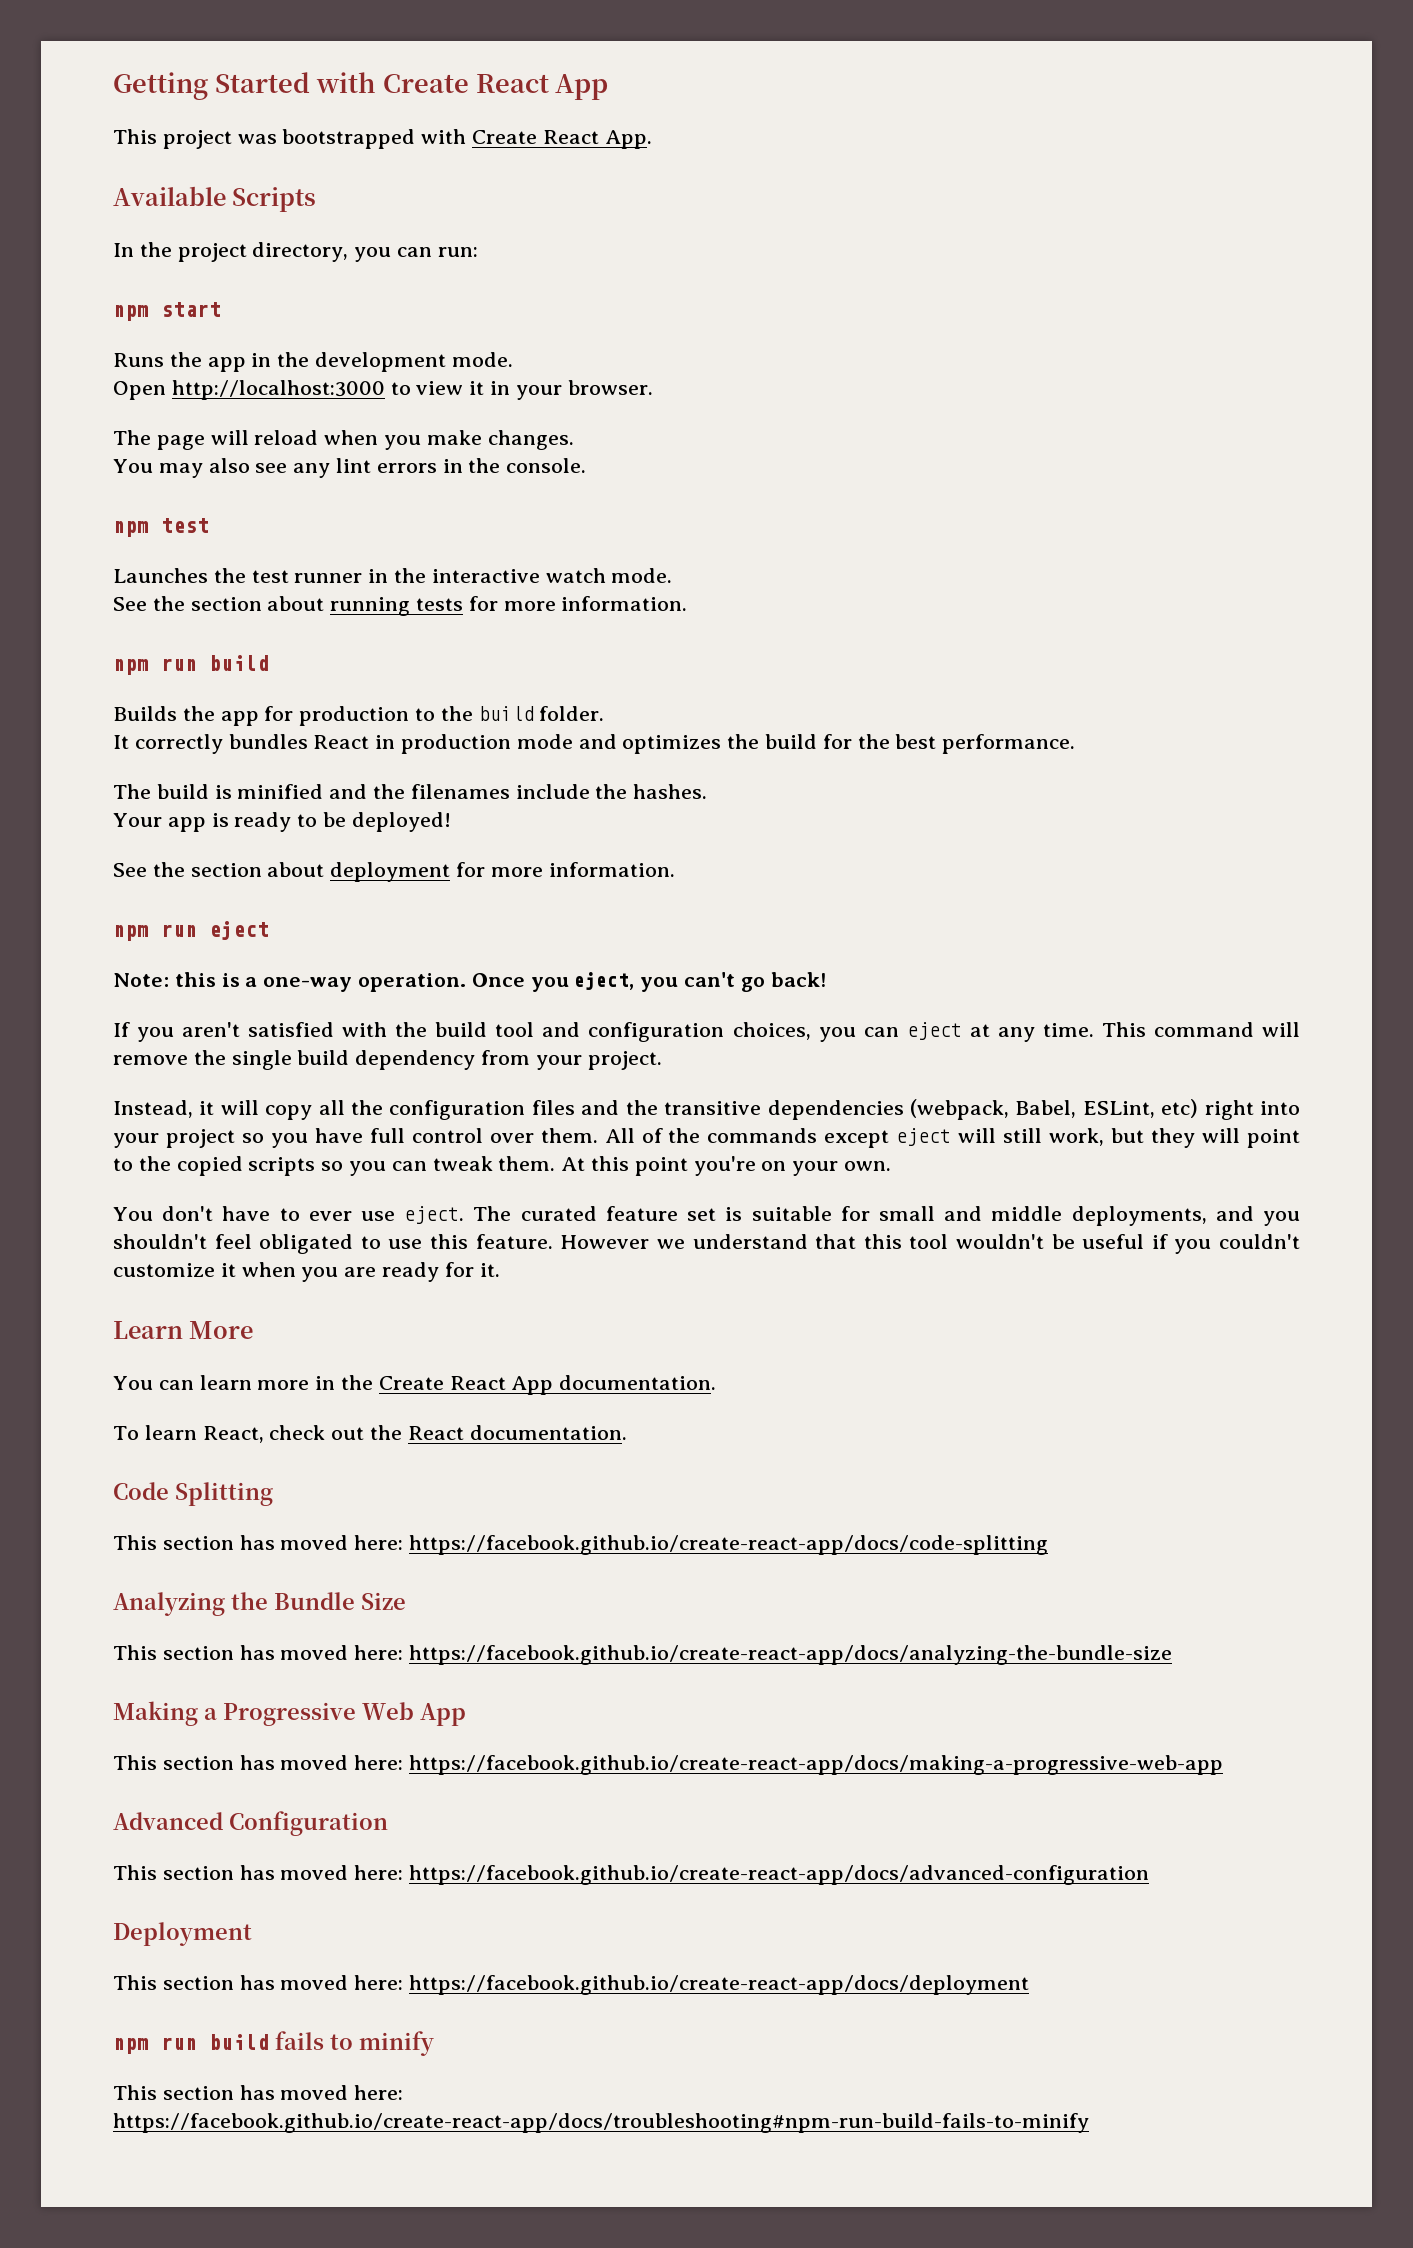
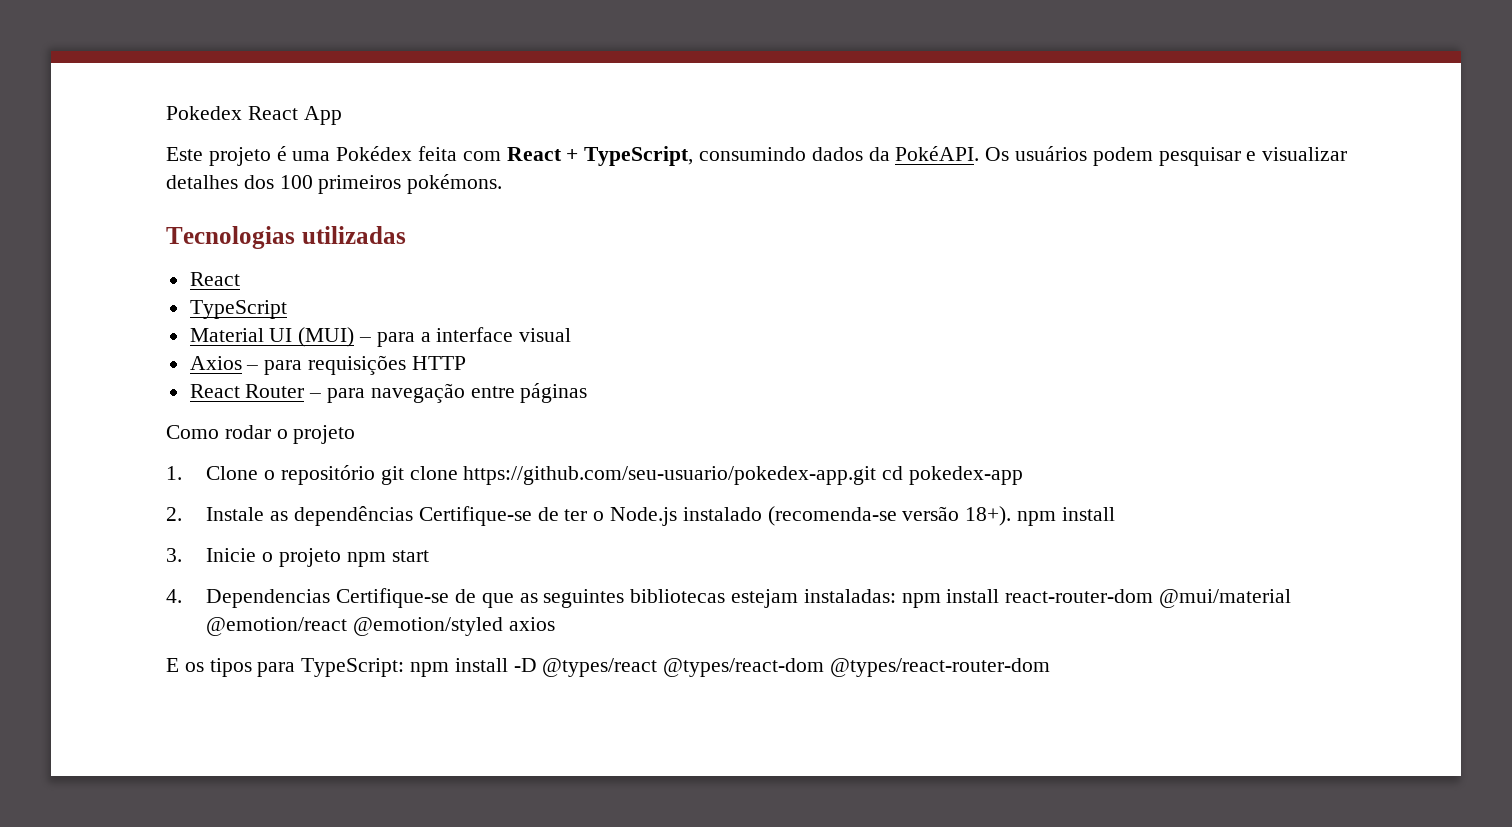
[113,72,609,100] [113,129,652,149] [113,186,317,212] [113,242,478,262] [113,302,221,321] [113,352,513,372] [113,380,653,400] [113,430,574,450] [113,458,587,478] [113,518,209,537] [113,568,673,583] [113,596,688,616] [113,655,269,675] [113,706,605,726] [113,734,1076,754] [113,784,708,799] [113,812,451,832] [113,862,675,882] [113,921,269,941] [113,972,826,992] [113,1022,1300,1042] [113,1050,662,1070] [113,1099,1300,1120] [113,1128,1301,1148] [113,1156,892,1176] [113,1206,1300,1226] [113,1234,1300,1254] [113,1262,500,1282] [113,1321,254,1339] [113,1375,717,1395] [113,1425,627,1443] [113,1482,273,1506] [113,1535,1049,1555] [113,1592,406,1616] [113,1645,1173,1665] [113,1701,466,1726] [113,1755,1224,1775] [113,1811,388,1836] [113,1865,1150,1885] [113,1922,252,1946] [113,1975,1030,1995] [113,2031,434,2056] [113,2085,404,2100] [113,2113,1089,2133] Getting Started with Create React App // This project was bootstrapped with Create React App. // Available Scripts // In the project directory, you can run: // npm start // Runs the app in the development mode. // Open http://localhost:3000 to view it in your browser. // The page will reload when you make changes. // You may also see any lint errors in the console. // npm test // Launches the test runner in the interactive watch mode. // See the section about running tests for more information. // npm run build // Builds the app for production to the build folder. // It correctly bundles React in production mode and optimizes the build for the best performance. // The build is minified and the filenames include the hashes. // Your app is ready to be deployed! // See the section about deployment for more information. // npm run eject // Note: this is a one-way operation. Once you eject, you can't go back! // If you aren't satisfied with the build tool and configuration choices, you can eject at any time. This command will remove the single build dependency from your project. // Instead, it will copy all the configuration files and the transitive dependencies (webpack, Babel, ESLint, etc) right into your project so you have full control over them. All of the commands except eject will still work, but they will point to the copied scripts so you can tweak them. At this point you're on your own. // You don't have to ever use eject. The curated feature set is suitable for small and middle deployments, and you shouldn't feel obligated to use this feature. However we understand that this tool wouldn't be useful if you couldn't customize it when you are ready for it. // Learn More // You can learn more in the Create React App documentation. // To learn React, check out the React documentation. // Code Splitting // This section has moved here: https://facebook.github.io/create-react-app/docs/code-splitting // Analyzing the Bundle Size // This section has moved here: https://facebook.github.io/create-react-app/docs/analyzing-the-bundle-size // Making a Progressive Web App // This section has moved here: https://facebook.github.io/create-react-app/docs/making-a-progressive-web-app // Advanced Configuration // This section has moved here: https://facebook.github.io/create-react-app/docs/advanced-configuration // Deployment // This section has moved here: https://facebook.github.io/create-react-app/docs/deployment // npm run build fails to minify // This section has moved here: https://facebook.github.io/create-react-app/docs/troubleshooting#npm-run-build-fails-to-minify -> [166,106,342,125] [166,146,1348,166] [166,174,503,194] [166,226,406,249] [189,272,240,286] [189,300,287,319] [189,327,572,347] [189,355,466,375] [189,383,588,403] [166,425,356,444] [166,465,1023,485] [166,506,1115,526] [166,548,429,567] [166,588,1292,608] [206,617,555,636] [166,658,1051,677] Pokedex React App // Este projeto é uma Pokédex feita com React + TypeScript, consumindo dados da PokéAPI. Os usuários podem pesquisar e visualizar detalhes dos 100 primeiros pokémons. // Tecnologias utilizadas // React // TypeScript // Material UI (MUI) – para a interface visual // Axios – para requisições HTTP // React Router – para navegação entre páginas // Como rodar o projeto // 1. Clone o repositório git clone https://github.com/seu-usuario/pokedex-app.git cd pokedex-app // 2. Instale as dependências Certifique-se de ter o Node.js instalado (recomenda-se versão 18+). npm install // 3. Inicie o projeto npm start // 4. Dependencias Certifique-se de que as seguintes bibliotecas estejam instaladas: npm install react-router-dom @mui/material @emotion/react @emotion/styled axios // E os tipos para TypeScript: npm install -D @types/react @types/react-dom @types/react-router-dom

